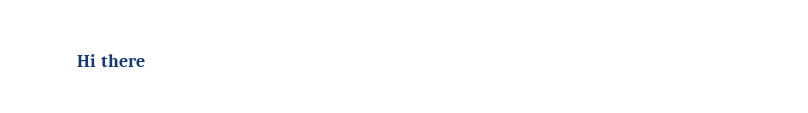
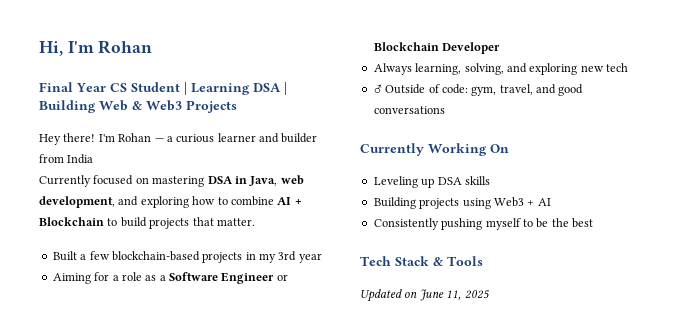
[77,54,145,67] Hi there -> [39,40,153,56] [39,82,287,95] [39,100,237,113] [39,133,318,145] [39,154,94,164] [39,175,304,187] [39,196,302,208] [39,217,255,229] [52,251,322,263] [52,272,288,284] [373,42,501,54] [373,63,628,75] [373,84,584,96] [373,106,445,114] [360,143,509,156] [373,176,490,188] [373,197,551,209] [373,218,593,230] [360,256,483,266] [360,289,490,302] Hi, I'm Rohan // Final Year CS Student | Learning DSA | Building Web & Web3 Projects // Hey there! I'm Rohan — a curious learner and builder from India // Currently focused on mastering DSA in Java, web development, and exploring how to combine AI + Blockchain to build projects that matter. // Built a few blockchain-based projects in my 3rd year // Aiming for a role as a Software Engineer or Blockchain Developer // Always learning, solving, and exploring new tech // ♂ Outside of code: gym, travel, and good conversations // Currently Working On // Leveling up DSA skills // Building projects using Web3 + AI // Consistently pushing myself to be the best // Tech Stack & Tools // Updated on June 11, 2025

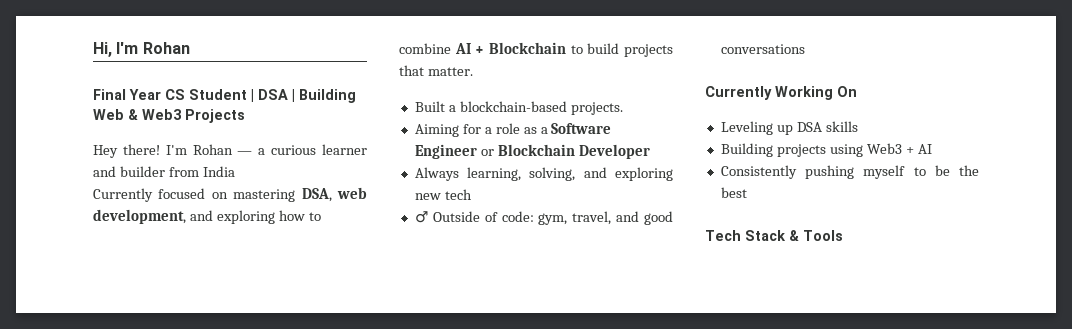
[191,83,250,95] Learning -> (254, 95) none
[207,176,278,186] DSA in Java, -> [301,188,332,202] DSA,
[89,251,322,263] few blockchain-based projects in my 3rd year -> [459,101,623,115] blockchain-based projects.
[360,289,490,302] // Updated on June 11, 2025 -> (843, 235) none

